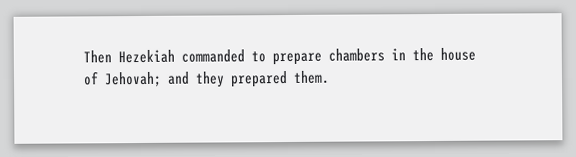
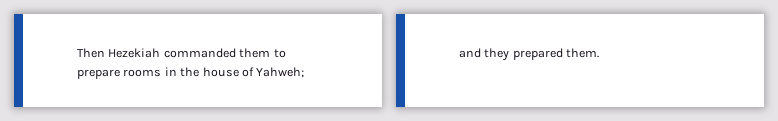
(245, 56) none -> [239,48,271,58] them
[328,48,385,62] chambers -> [123,69,162,77] rooms
[104,71,162,88] Jehovah; -> [256,67,305,78] Yahweh;

